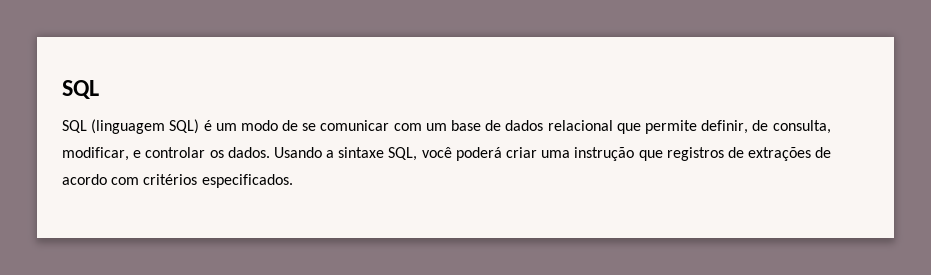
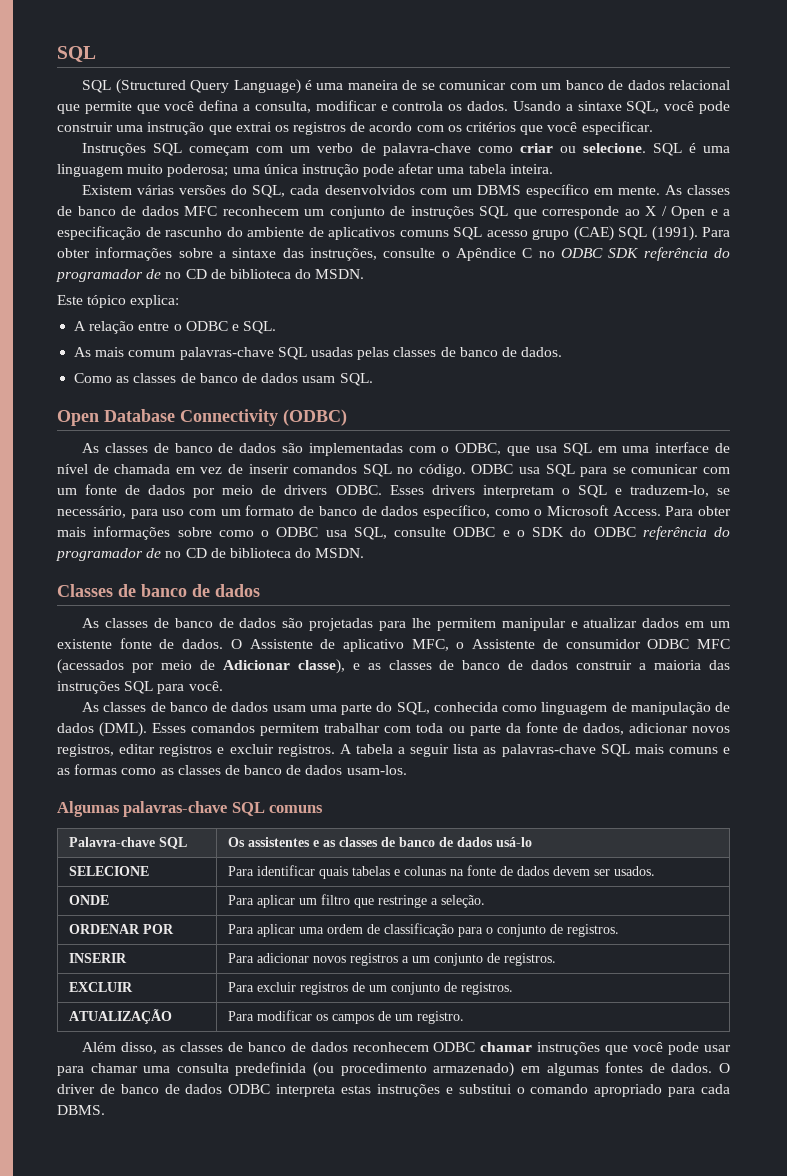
[91,119,278,134] (linguagem SQL) é um modo -> [115,79,398,94] (Structured Query Language) é uma maneira
[451,120,482,131] base -> [565,80,604,90] banco
[701,120,831,134] [62,147,206,161] definir, de consulta, modificar, e controlar -> [136,100,444,114] que você defina a consulta, modificar e controla
[455,147,538,161] poderá criar -> [699,101,731,114] [57,122,113,132] pode construir
[666,147,832,161] [62,174,293,188] registros de extrações de acordo com critérios especificados. -> [235,121,653,135] [82,143,730,156] [57,163,553,177] [82,184,731,198] [57,206,730,219] [57,226,730,241] [57,247,731,261] [56,269,365,282] [57,295,180,308] [74,321,277,334] [74,347,563,360] [74,373,373,386] [57,409,347,426] [82,442,731,456] [57,464,730,477] [57,484,730,498] [57,505,731,519] [57,526,730,540] [56,548,365,561] [57,584,260,597] [82,618,731,631] [57,638,730,652] [57,659,730,674] [57,681,223,694] [82,702,731,715] [57,722,730,737] [57,744,730,757] [57,764,407,775] [57,801,324,817] [68,837,187,849] [227,837,532,847] [68,866,149,876] [227,865,655,879] [68,895,109,905] [227,894,485,908] [68,924,174,934] [227,923,619,937] [68,953,127,963] [227,953,556,966] [68,982,133,992] [227,982,513,995] [68,1009,172,1024] [227,1010,464,1024] [82,1042,731,1055] [57,1062,731,1077] [57,1084,731,1097] [57,1105,105,1115] extrai os registros de acordo com os critérios que você especificar. // Instruções SQL começam com um verbo de palavra-chave como criar ou selecione. SQL é uma linguagem muito poderosa; uma única instrução pode afetar uma tabela inteira. // Existem várias versões do SQL, cada desenvolvidos com um DBMS específico em mente. As classes de banco de dados MFC reconhecem um conjunto de instruções SQL que corresponde ao X / Open e a especificação de rascunho do ambiente de aplicativos comuns SQL acesso grupo (CAE) SQL (1991). Para obter informações sobre a sintaxe das instruções, consulte o Apêndice C no ODBC SDK referência do programador de no CD de biblioteca do MSDN. // Este tópico explica: // A relação entre o ODBC e SQL. // As mais comum palavras-chave SQL usadas pelas classes de banco de dados. // Como as classes de banco de dados usam SQL. // Open Database Connectivity (ODBC) // As classes de banco de dados são implementadas com o ODBC, que usa SQL em uma interface de nível de chamada em vez de inserir comandos SQL no código. ODBC usa SQL para se comunicar com um fonte de dados por meio de drivers ODBC. Esses drivers interpretam o SQL e traduzem-lo, se necessário, para uso com um formato de banco de dados específico, como o Microsoft Access. Para obter mais informações sobre como o ODBC usa SQL, consulte ODBC e o SDK do ODBC referência do programador de no CD de biblioteca do MSDN. // Classes de banco de dados // As classes de banco de dados são projetadas para lhe permitem manipular e atualizar dados em um existente fonte de dados. O Assistente de aplicativo MFC, o Assistente de consumidor ODBC MFC (acessados por meio de Adicionar classe), e as classes de banco de dados construir a maioria das instruções SQL para você. // As classes de banco de dados usam uma parte do SQL, conhecida como linguagem de manipulação de dados (DML). Esses comandos permitem trabalhar com toda ou parte da fonte de dados, adicionar novos registros, editar registros e excluir registros. A tabela a seguir lista as palavras-chave SQL mais comuns e as formas como as classes de banco de dados usam-los. // Algumas palavras-chave SQL comuns // Palavra-chave SQL | Os assistentes e as classes de banco de dados usá-lo // SELECIONE | Para identificar quais tabelas e colunas na fonte de dados devem ser usados. // ONDE | Para aplicar um filtro que restringe a seleção. // ORDENAR POR | Para aplicar uma ordem de classificação para o conjunto de registros. // INSERIR | Para adicionar novos registros a um conjunto de registros. // EXCLUIR | Para excluir registros de um conjunto de registros. // ATUALIZAÇÃO | Para modificar os campos de um registro. // Além disso, as classes de banco de dados reconhecem ODBC chamar instruções que você pode usar para chamar uma consulta predefinida (ou procedimento armazenado) em algumas fontes de dados. O driver de banco de dados ODBC interpreta estas instruções e substitui o comando apropriado para cada DBMS.

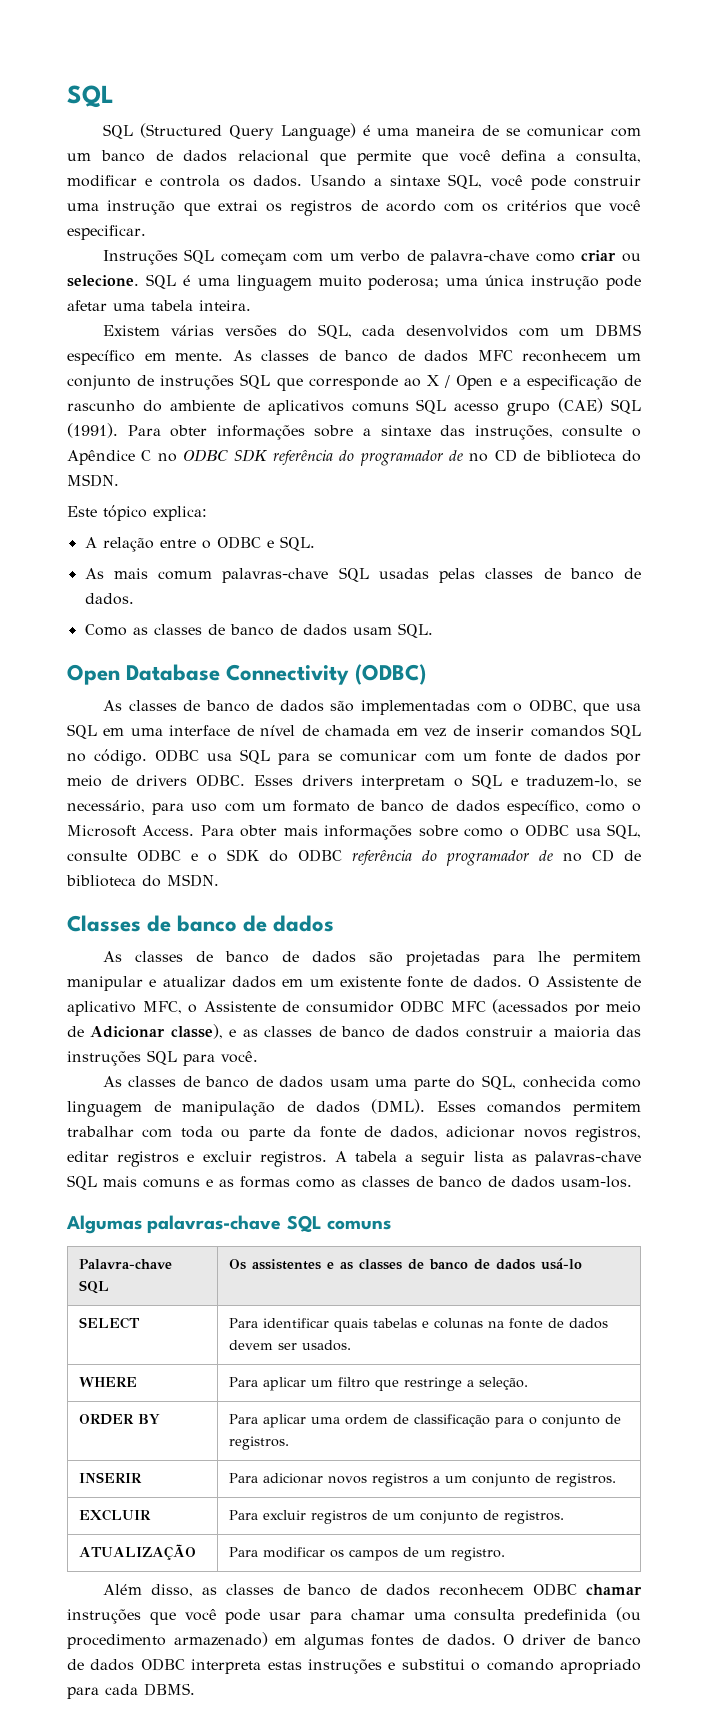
[68,866,149,876] SELECIONE -> [78,1317,140,1329] SELECT
[68,895,109,905] ONDE -> [78,1377,137,1387] WHERE
[68,924,174,934] ORDENAR POR -> [78,1414,160,1425] ORDER BY

